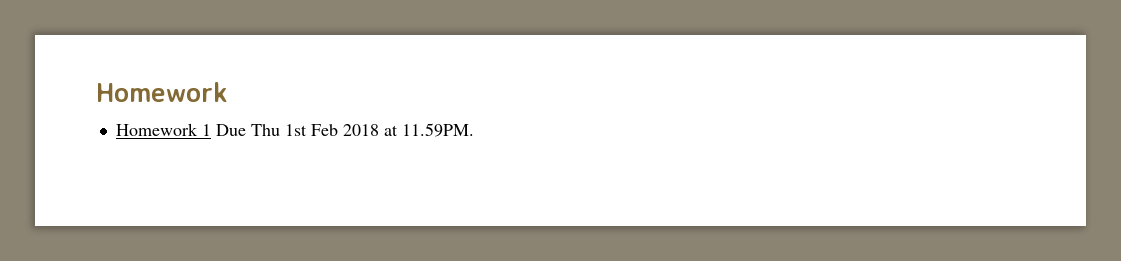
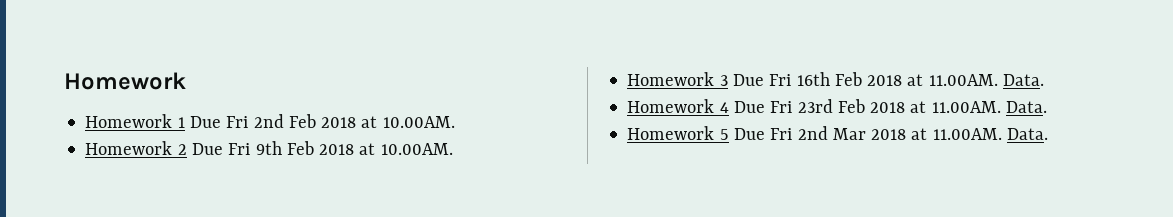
[250,123,474,137] Thu 1st Feb 2018 at 11.59PM. -> [226,114,455,128] [85,141,453,155] [627,72,1044,86] [627,99,1047,113] [627,126,1048,140] Fri 2nd Feb 2018 at 10.00AM. // Homework 2 Due Fri 9th Feb 2018 at 10.00AM. // Homework 3 Due Fri 16th Feb 2018 at 11.00AM. Data. // Homework 4 Due Fri 23rd Feb 2018 at 11.00AM. Data. // Homework 5 Due Fri 2nd Mar 2018 at 11.00AM. Data.

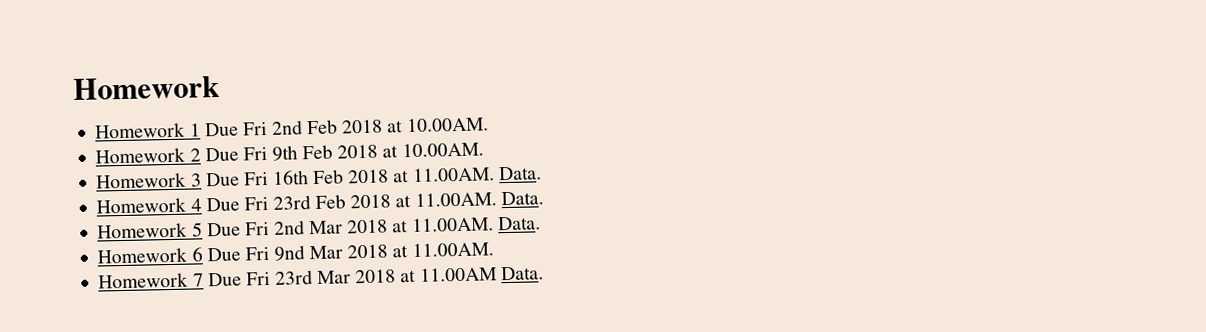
(1048, 134) none -> [97,242,494,264] [98,266,544,289] // Homework 6 Due Fri 9nd Mar 2018 at 11.00AM. // Homework 7 Due Fri 23rd Mar 2018 at 11.00AM Data.

